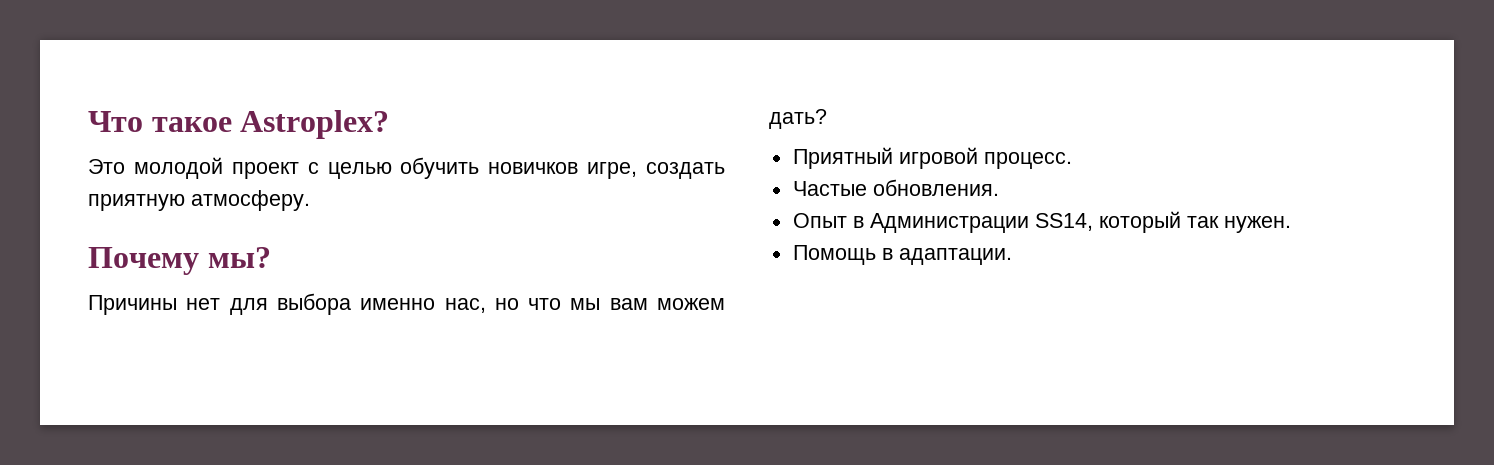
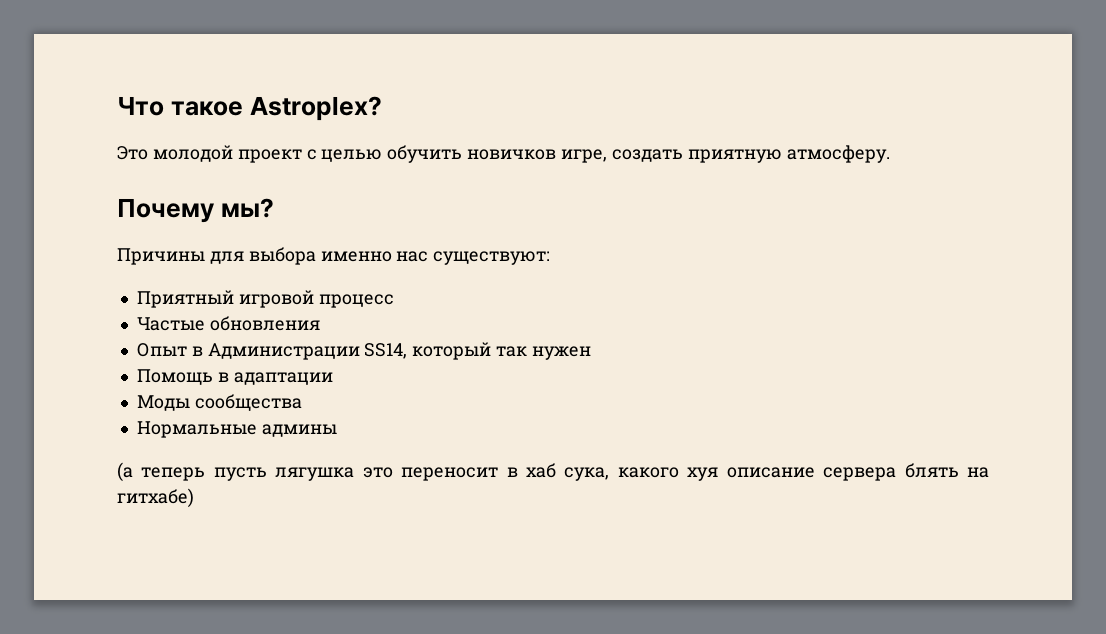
[186,298,221,310] нет -> (205, 256) none
[444,298,725,313] [769,109,827,129] нас, но что мы вам можем дать? -> [396,251,551,265] нас существуют:
[983,152,1072,169] процесс. -> [318,294,394,308] процесс
[872,179,999,196] обновления. -> [209,316,320,331] обновления
[1223,216,1291,233] нужен. -> [531,346,591,360] нужен
[898,248,1012,265] адаптации. -> [233,372,333,385] [136,394,302,411] [136,421,337,438] [117,462,990,482] [117,488,194,508] адаптации // Моды сообщества // Нормальные админы // (а теперь пусть лягушка это переносит в хаб сука, какого хуя описание сервера блять на гитхабе)

